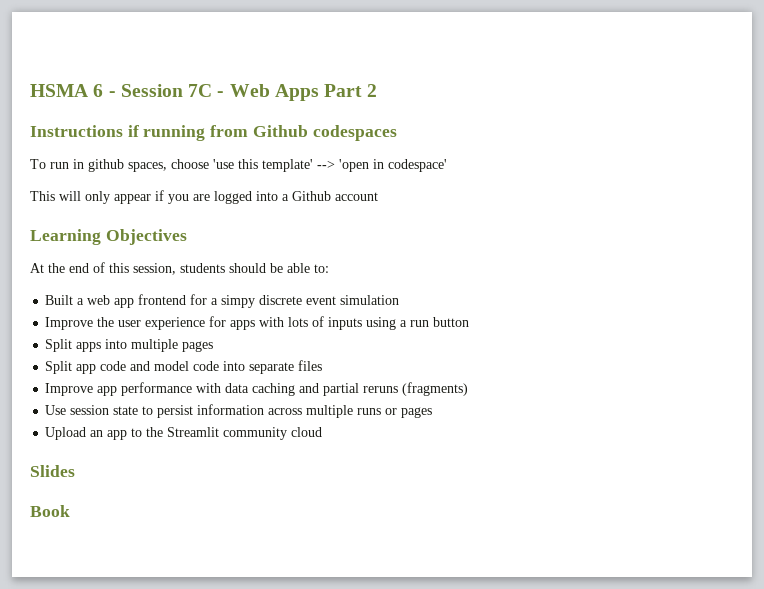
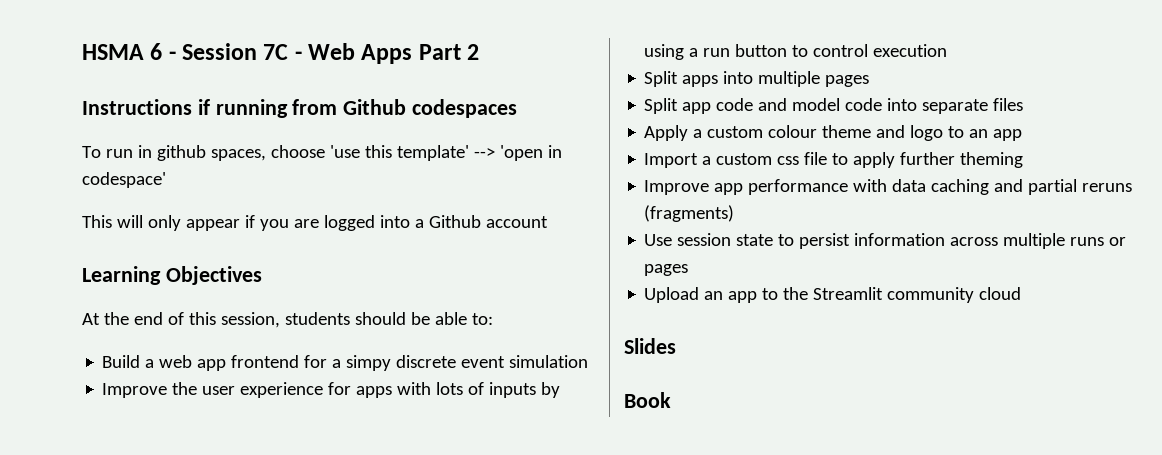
[45,295,74,305] Built -> [102,355,141,368] Build
(363, 323) none -> [541,382,561,398] by
(470, 322) none -> [792,44,948,57] to control execution
(323, 365) none -> [644,125,1023,141] [644,152,1024,168] // Apply a custom colour theme and logo to an app // Import a custom css file to apply further theming

